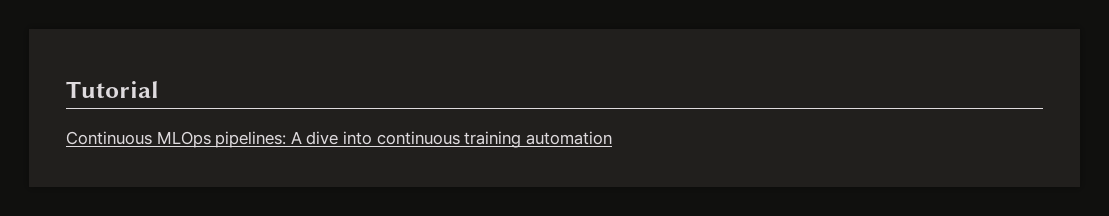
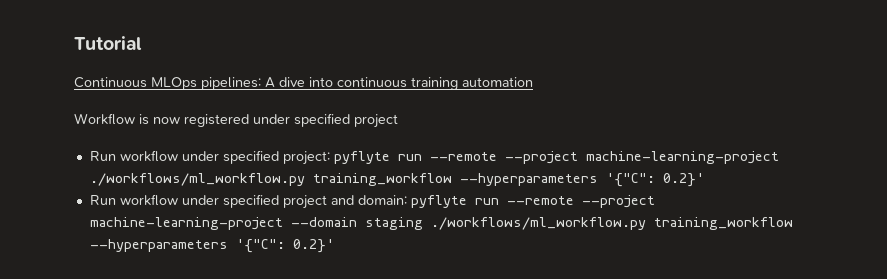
(612, 138) none -> [74,113,398,128] [89,150,779,165] [89,173,704,187] [89,194,655,209] [89,217,793,230] [89,239,334,253] // Workflow is now registered under specified project // Run workflow under specified project: pyflyte run --remote --project machine-learning-project ./workflows/ml_workflow.py training_workflow --hyperparameters '{"C": 0.2}' // Run workflow under specified project and domain: pyflyte run --remote --project machine-learning-project --domain staging ./workflows/ml_workflow.py training_workflow --hyperparameters '{"C": 0.2}'

